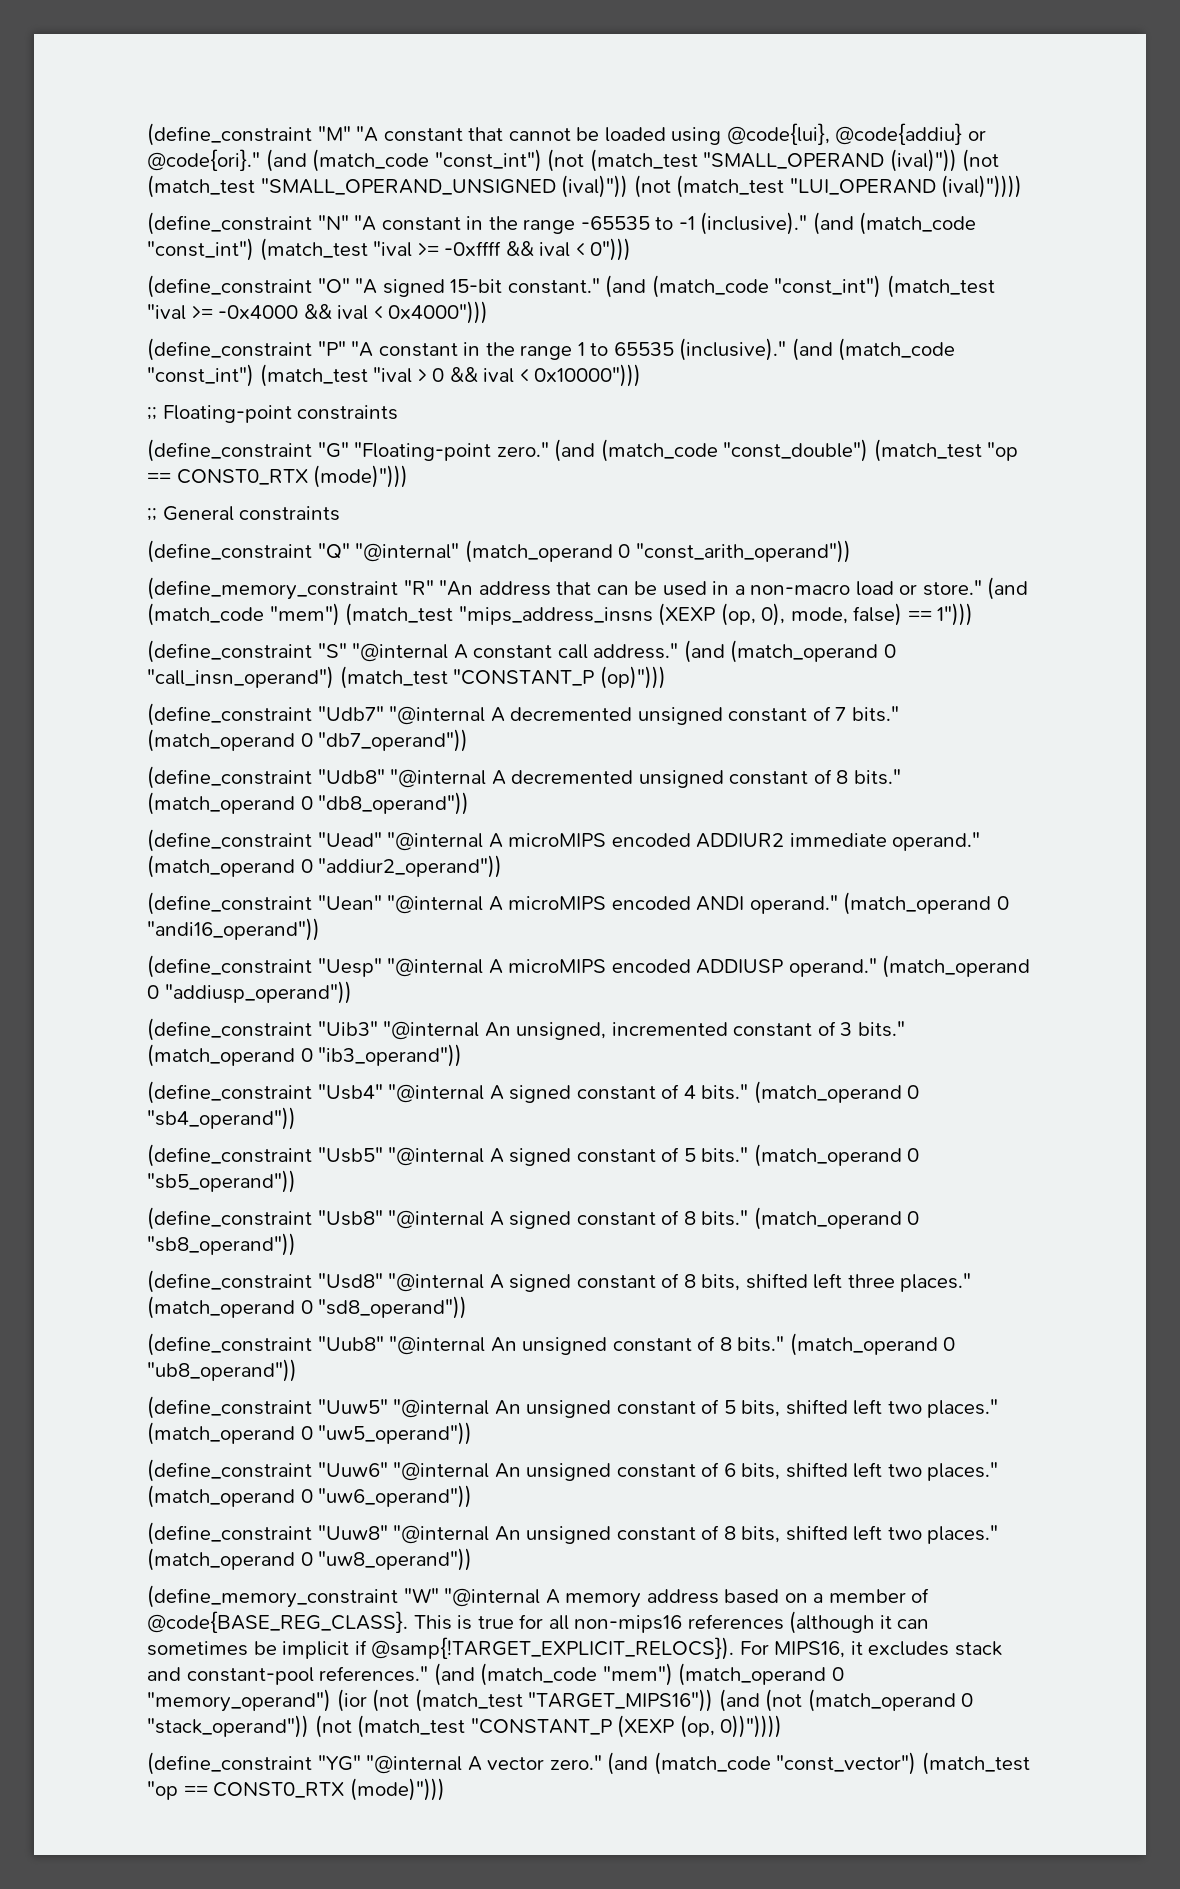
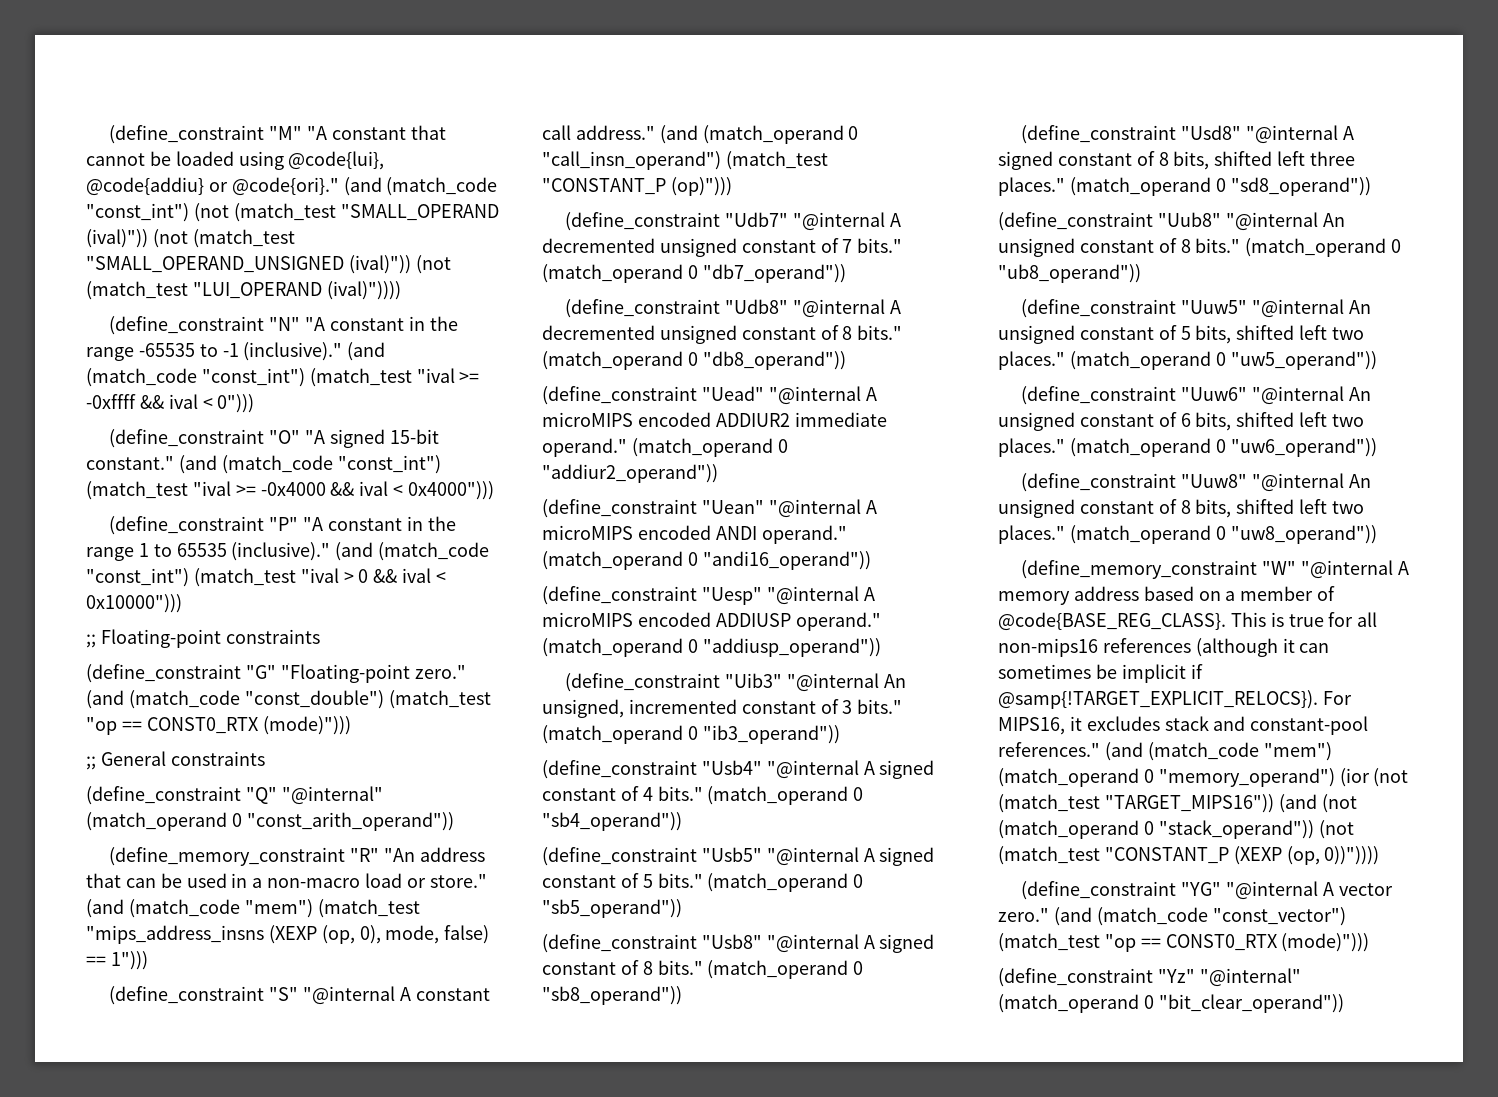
(445, 1789) none -> [998,968,1301,987] [998,994,1344,1013] // (define_constraint "Yz" "@internal" (match_operand 0 "bit_clear_operand"))

